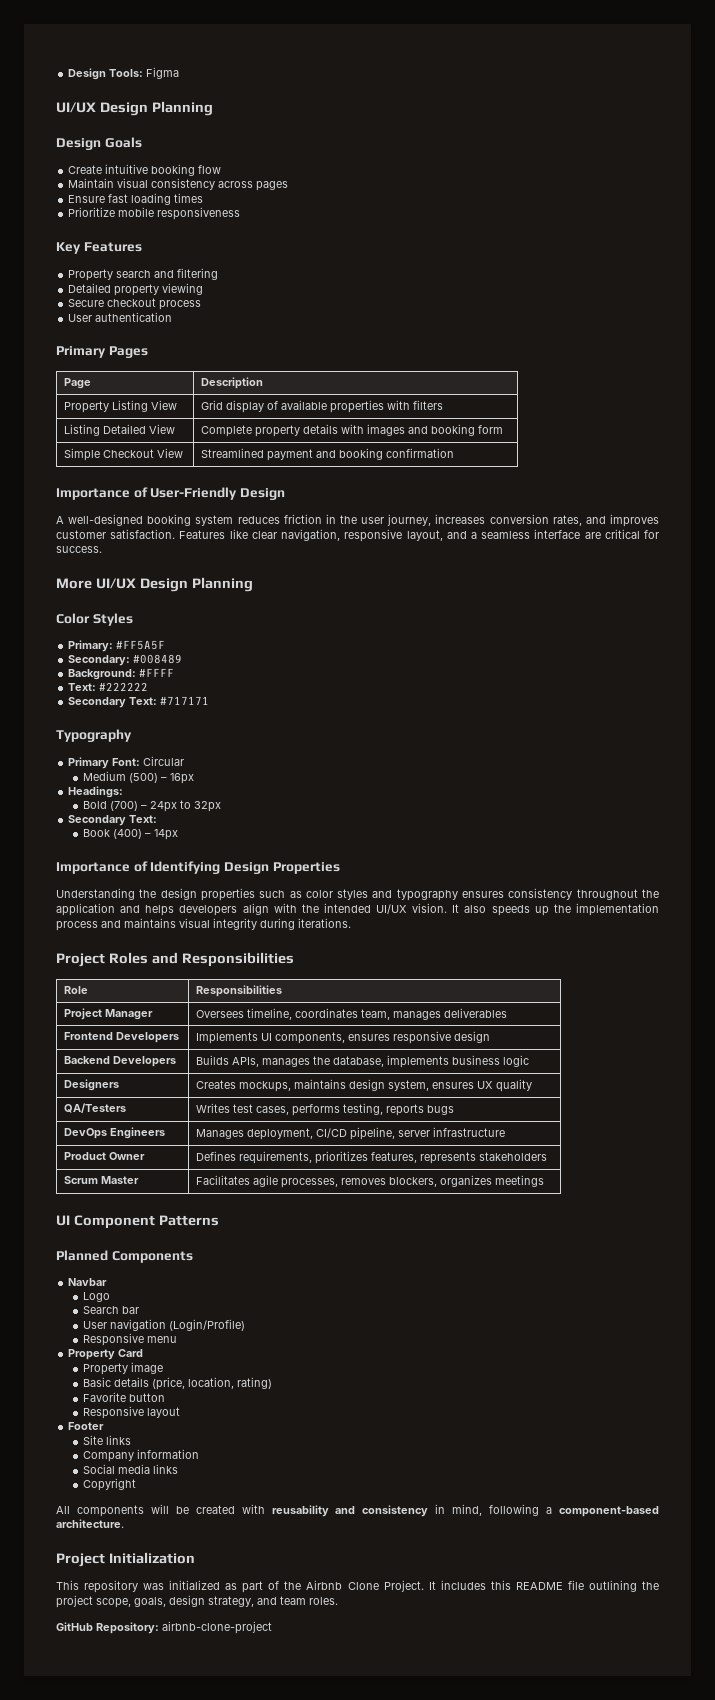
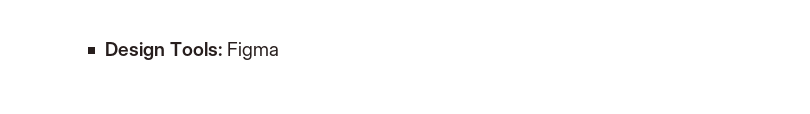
[56,101,213,116] [56,137,142,150] [68,164,222,176] [68,178,289,191] [68,193,204,205] [68,207,241,220] [56,242,142,254] [68,268,219,281] [68,283,204,296] [68,298,202,310] [68,312,173,322] [56,346,148,358] [63,378,91,389] [200,377,263,389] [63,400,177,413] [200,400,443,413] [63,424,175,436] [200,424,503,437] [63,448,183,461] [200,448,454,461] [56,487,285,500] [56,514,659,527] [56,529,659,542] [56,546,102,553] [56,577,253,592] [56,613,133,626] [68,640,166,652] [68,654,183,666] [68,668,175,680] [68,682,149,691] [68,696,210,708] [56,729,132,742] [68,756,185,769] [83,771,195,784] [68,786,124,798] [83,800,222,812] [68,815,158,826] [83,829,179,840] [56,861,340,874] [56,888,659,901] [56,903,659,916] [56,918,351,931] [56,952,294,967] [63,986,88,994] [195,985,282,997] [63,1008,153,1020] [195,1008,507,1020] [63,1032,179,1043] [195,1031,490,1044] [63,1056,176,1067] [195,1055,529,1068] [63,1079,119,1091] [195,1079,532,1092] [63,1103,126,1113] [195,1103,454,1116] [63,1127,165,1139] [195,1127,505,1140] [63,1152,145,1160] [195,1151,547,1164] [63,1176,139,1184] [195,1175,544,1188] [56,1215,219,1229] [56,1250,193,1263] [68,1278,108,1286] [83,1292,111,1302] [83,1306,140,1314] [83,1319,246,1331] [83,1333,178,1346] [68,1349,144,1360] [83,1362,164,1375] [83,1377,273,1390] [83,1392,166,1402] [83,1406,181,1419] [68,1422,105,1430] [83,1435,132,1445] [83,1449,200,1462] [83,1464,179,1474] [83,1478,137,1491] [56,1504,659,1517] [56,1519,124,1528] [56,1552,195,1567] [56,1580,659,1593] [56,1595,338,1608] [56,1621,272,1634] // UI/UX Design Planning // Design Goals // Create intuitive booking flow // Maintain visual consistency across pages // Ensure fast loading times // Prioritize mobile responsiveness // Key Features // Property search and filtering // Detailed property viewing // Secure checkout process // User authentication // Primary Pages // Page | Description // Property Listing View | Grid display of available properties with filters // Listing Detailed View | Complete property details with images and booking form // Simple Checkout View | Streamlined payment and booking confirmation // Importance of User-Friendly Design // A well-designed booking system reduces friction in the user journey, increases conversion rates, and improves customer satisfaction. Features like clear navigation, responsive layout, and a seamless interface are critical for success. // More UI/UX Design Planning // Color Styles // Primary: #FF5A5F // Secondary: #008489 // Background: #FFFF // Text: #222222 // Secondary Text: #717171 // Typography // Primary Font: Circular // Medium (500) – 16px // Headings: // Bold (700) – 24px to 32px // Secondary Text: // Book (400) – 14px // Importance of Identifying Design Properties // Understanding the design properties such as color styles and typography ensures consistency throughout the application and helps developers align with the intended UI/UX vision. It also speeds up the implementation process and maintains visual integrity during iterations. // Project Roles and Responsibilities // Role | Responsibilities // Project Manager | Oversees timeline, coordinates team, manages deliverables // Frontend Developers | Implements UI components, ensures responsive design // Backend Developers | Builds APIs, manages the database, implements business logic // Designers | Creates mockups, maintains design system, ensures UX quality // QA/Testers | Writes test cases, performs testing, reports bugs // DevOps Engineers | Manages deployment, CI/CD pipeline, server infrastructure // Product Owner | Defines requirements, prioritizes features, represents stakeholders // Scrum Master | Facilitates agile processes, removes blockers, organizes meetings // UI Component Patterns // Planned Components // Navbar // Logo // Search bar // User navigation (Login/Profile) // Responsive menu // Property Card // Property image // Basic details (price, location, rating) // Favorite button // Responsive layout // Footer // Site links // Company information // Social media links // Copyright // All components will be created with reusability and consistency in mind, following a component-based architecture. // Project Initialization // This repository was initialized as part of the Airbnb Clone Project. It includes this README file outlining the project scope, goals, design strategy, and team roles. // GitHub Repository: airbnb-clone-project -> (280, 51) none

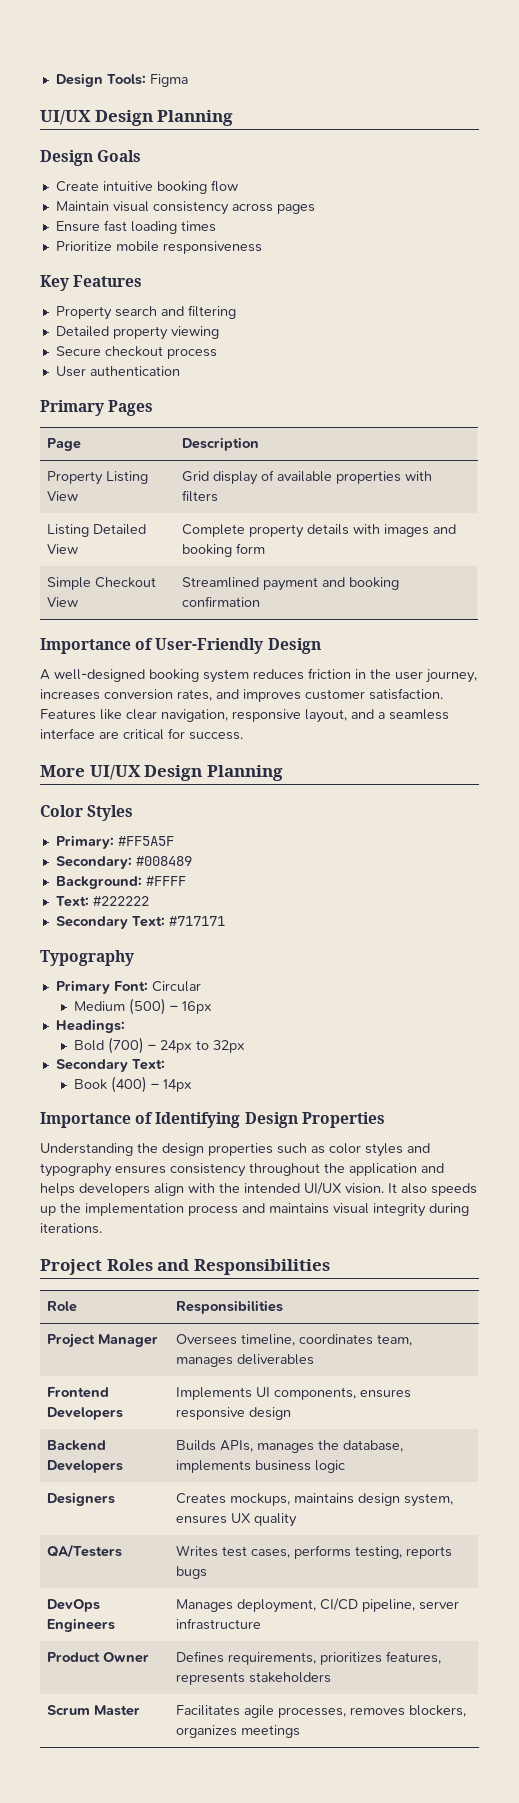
(280, 51) none -> [40,110,234,126] [40,150,142,166] [55,180,238,194] [55,201,315,215] [55,220,216,234] [55,241,262,254] [40,275,143,291] [55,305,236,320] [55,326,219,340] [55,346,217,359] [55,366,180,377] [40,400,154,416] [46,438,81,451] [181,437,259,451] [46,471,148,485] [46,491,78,501] [181,470,432,485] [181,490,218,502] [46,524,146,537] [46,544,78,554] [181,524,456,538] [181,543,265,557] [46,577,156,590] [46,597,78,607] [181,577,399,591] [181,596,260,607] [40,638,321,654] [40,668,477,683] [40,688,443,702] [40,709,449,723] [40,728,243,740] [40,765,283,781] [40,805,134,821] [55,835,174,849] [55,856,192,869] [55,876,186,889] [55,896,149,907] [55,916,225,929] [40,950,134,966] [55,980,201,994] [73,998,212,1015] [55,1019,125,1033] [73,1037,245,1054] [55,1059,165,1072] [73,1076,192,1093] [40,1112,385,1128] [40,1143,430,1157] [40,1163,444,1177] [40,1182,477,1196] [40,1203,469,1217] [40,1223,102,1234] [40,1259,330,1275] [46,1301,77,1312] [175,1300,283,1314] [46,1333,158,1348] [175,1334,412,1346] [175,1354,314,1367] [46,1387,109,1398] [46,1407,123,1420] [175,1387,411,1400] [175,1407,291,1420] [46,1440,106,1451] [46,1460,123,1473] [175,1440,403,1453] [175,1460,345,1473] [46,1492,115,1506] [175,1493,453,1507] [175,1513,297,1527] [46,1544,122,1558] [175,1545,452,1559] [175,1566,207,1579] [46,1599,100,1612] [46,1618,115,1632] [175,1598,459,1613] [175,1618,261,1630] [46,1652,149,1663] [175,1651,441,1665] [175,1672,331,1685] [46,1705,140,1716] [175,1705,466,1718] [175,1725,300,1738] // UI/UX Design Planning // Design Goals // Create intuitive booking flow // Maintain visual consistency across pages // Ensure fast loading times // Prioritize mobile responsiveness // Key Features // Property search and filtering // Detailed property viewing // Secure checkout process // User authentication // Primary Pages // Page | Description // Property Listing View | Grid display of available properties with filters // Listing Detailed View | Complete property details with images and booking form // Simple Checkout View | Streamlined payment and booking confirmation // Importance of User-Friendly Design // A well-designed booking system reduces friction in the user journey, increases conversion rates, and improves customer satisfaction. Features like clear navigation, responsive layout, and a seamless interface are critical for success. // More UI/UX Design Planning // Color Styles // Primary: #FF5A5F // Secondary: #008489 // Background: #FFFF // Text: #222222 // Secondary Text: #717171 // Typography // Primary Font: Circular // Medium (500) – 16px // Headings: // Bold (700) – 24px to 32px // Secondary Text: // Book (400) – 14px // Importance of Identifying Design Properties // Understanding the design properties such as color styles and typography ensures consistency throughout the application and helps developers align with the intended UI/UX vision. It also speeds up the implementation process and maintains visual integrity during iterations. // Project Roles and Responsibilities // Role | Responsibilities // Project Manager | Oversees timeline, coordinates team, manages deliverables // Frontend Developers | Implements UI components, ensures responsive design // Backend Developers | Builds APIs, manages the database, implements business logic // Designers | Creates mockups, maintains design system, ensures UX quality // QA/Testers | Writes test cases, performs testing, reports bugs // DevOps Engineers | Manages deployment, CI/CD pipeline, server infrastructure // Product Owner | Defines requirements, prioritizes features, represents stakeholders // Scrum Master | Facilitates agile processes, removes blockers, organizes meetings

